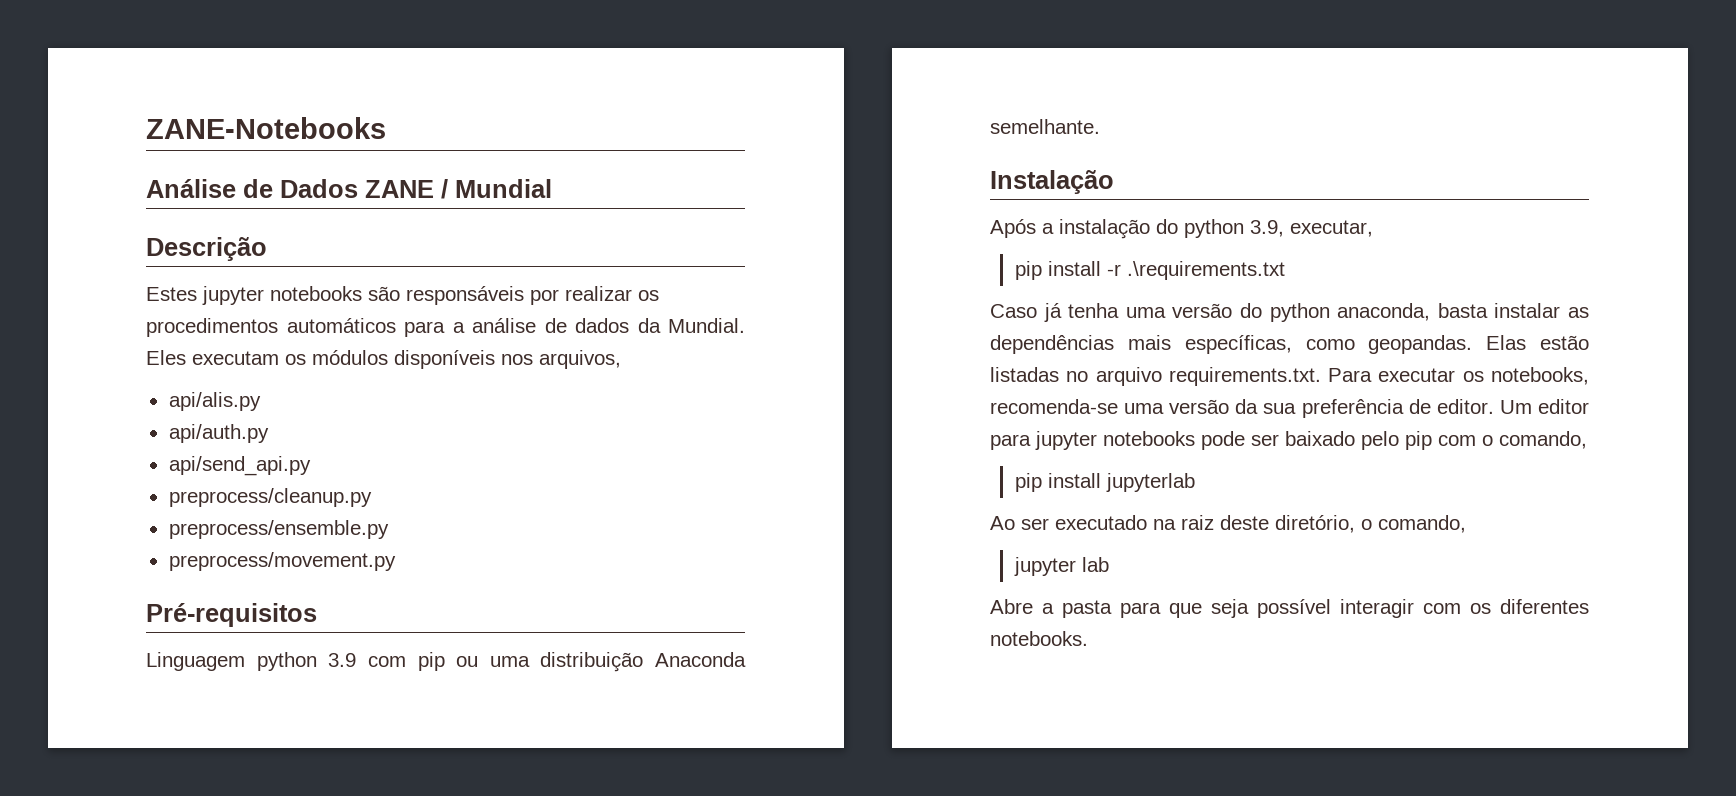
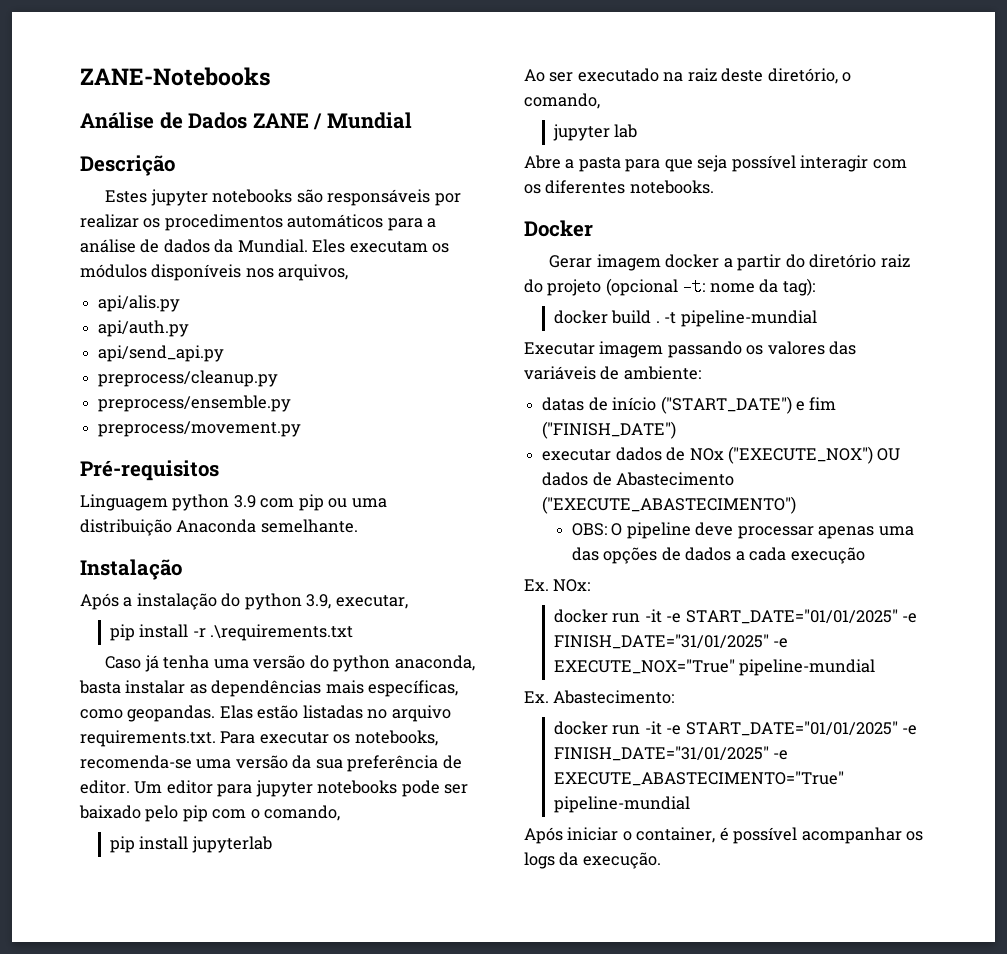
(1088, 638) none -> [524,220,593,237] [549,254,910,271] [524,278,815,296] [553,310,817,327] [524,341,857,358] [524,366,701,380] [542,396,837,414] [542,421,677,439] [542,446,901,464] [542,472,735,486] [542,496,797,514] [572,522,914,539] [572,547,865,564] [524,579,591,592] [553,609,918,624] [553,634,789,649] [553,659,876,676] [524,690,675,704] [553,721,918,736] [553,746,789,761] [553,771,844,786] [553,796,690,813] [524,827,924,844] [524,852,661,869] // Docker // Gerar imagem docker a partir do diretório raiz do projeto (opcional -t: nome da tag): // docker build . -t pipeline-mundial // Executar imagem passando os valores das variáveis de ambiente: // datas de início ("START_DATE") e fim ("FINISH_DATE") // executar dados de NOx ("EXECUTE_NOX") OU dados de Abastecimento ("EXECUTE_ABASTECIMENTO") // OBS: O pipeline deve processar apenas uma das opções de dados a cada execução // Ex. NOx: // docker run -it -e START_DATE="01/01/2025" -e FINISH_DATE="31/01/2025" -e EXECUTE_NOX="True" pipeline-mundial // Ex. Abastecimento: // docker run -it -e START_DATE="01/01/2025" -e FINISH_DATE="31/01/2025" -e EXECUTE_ABASTECIMENTO="True" pipeline-mundial // Após iniciar o container, é possível acompanhar os logs da execução.

